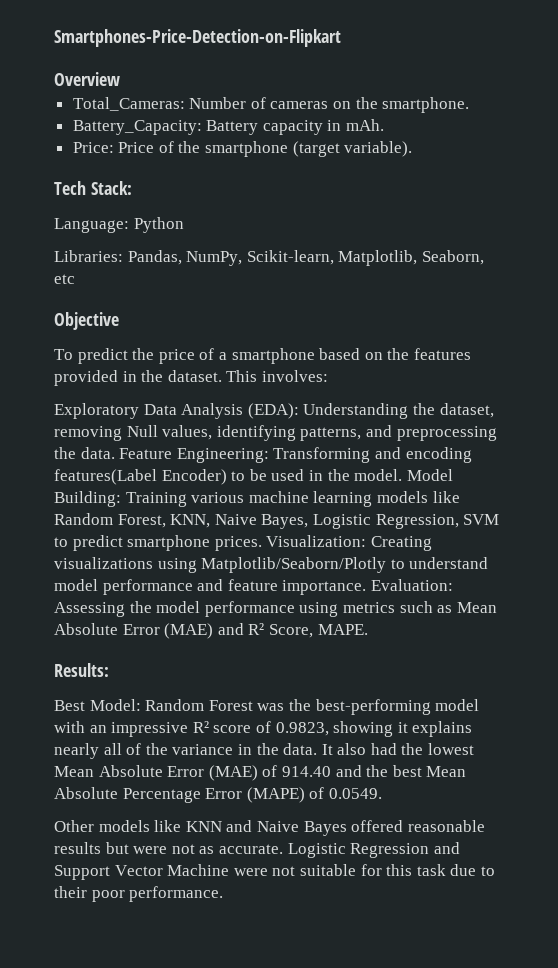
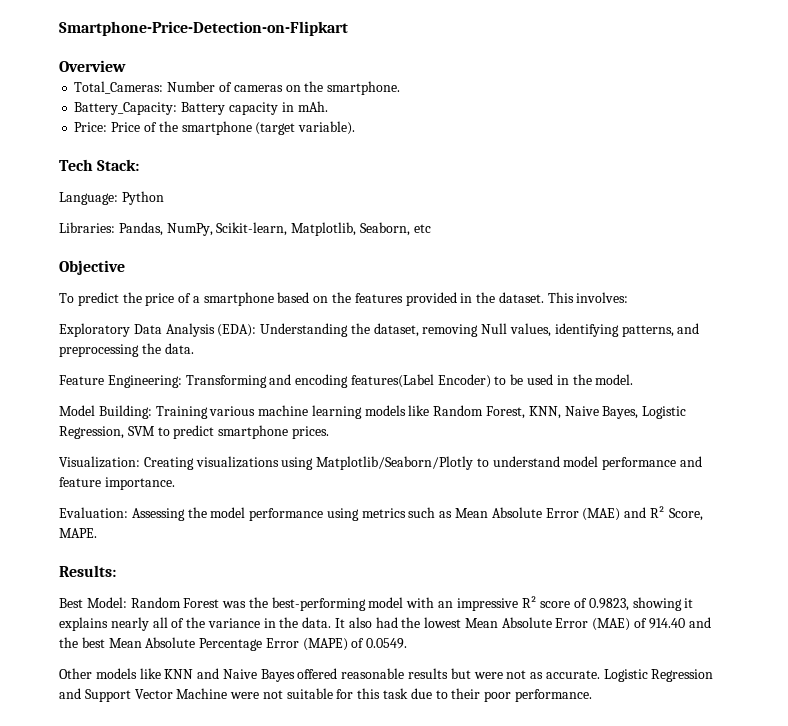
[54,29,341,47] Smartphones-Price-Detection-on-Flipkart -> [59,21,348,36] Smartphone-Price-Detection-on-Flipkart
(115, 453) none -> (194, 348) //
(403, 475) none -> (634, 379) //
(262, 543) none -> (329, 432) //
(367, 587) none -> (175, 483) //

